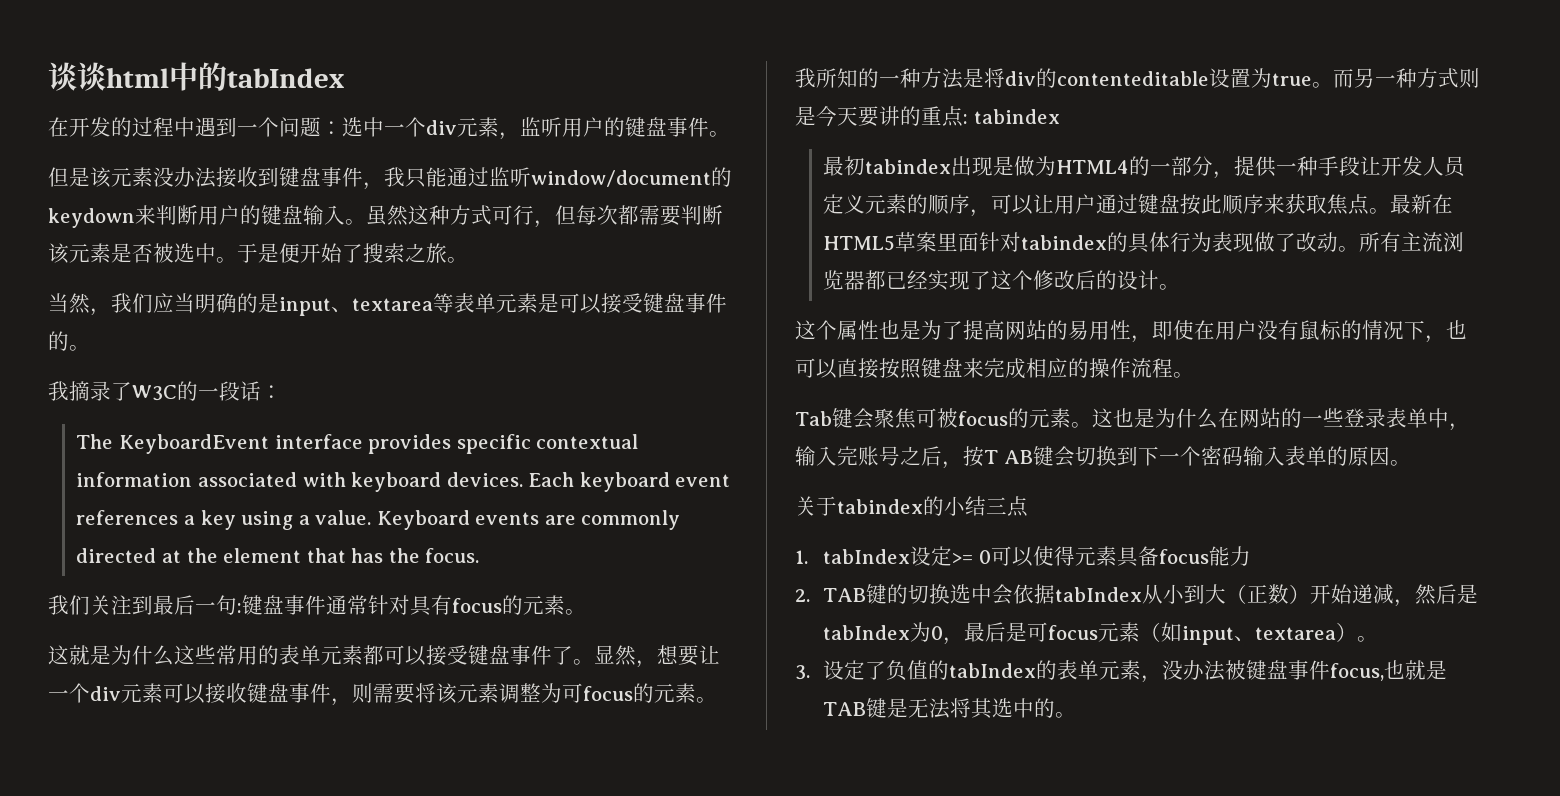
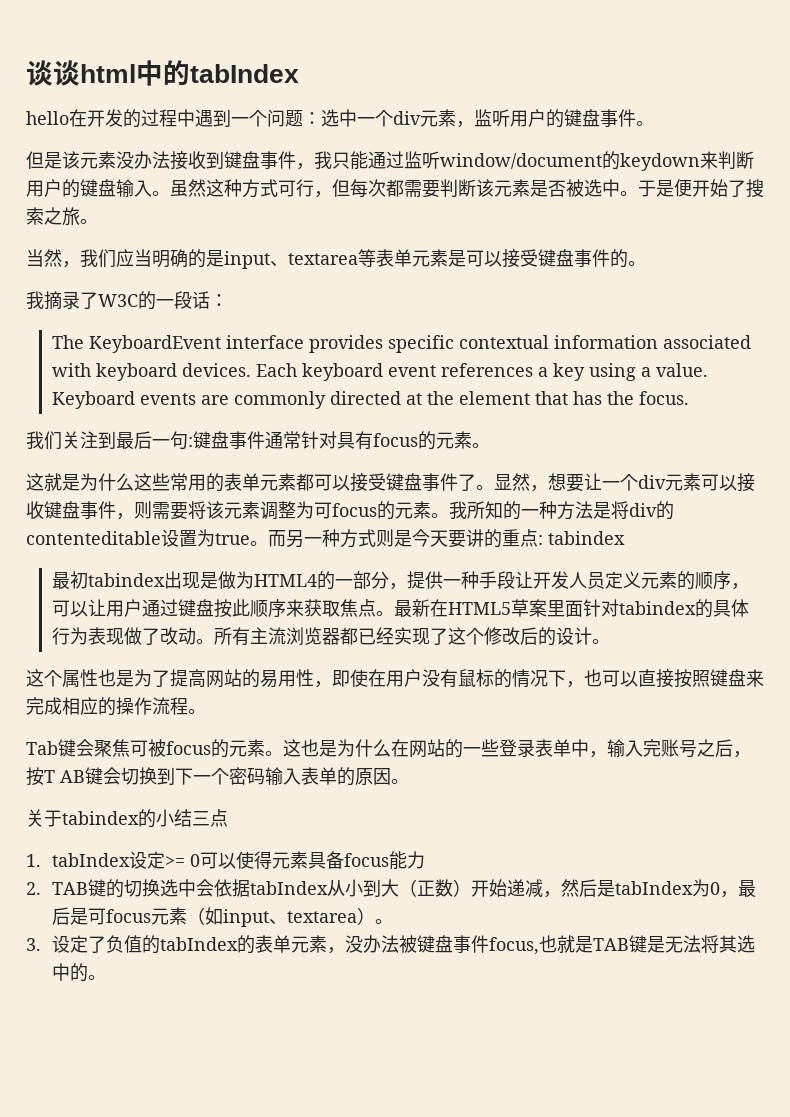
(344, 78) none -> [26,111,69,125] hello

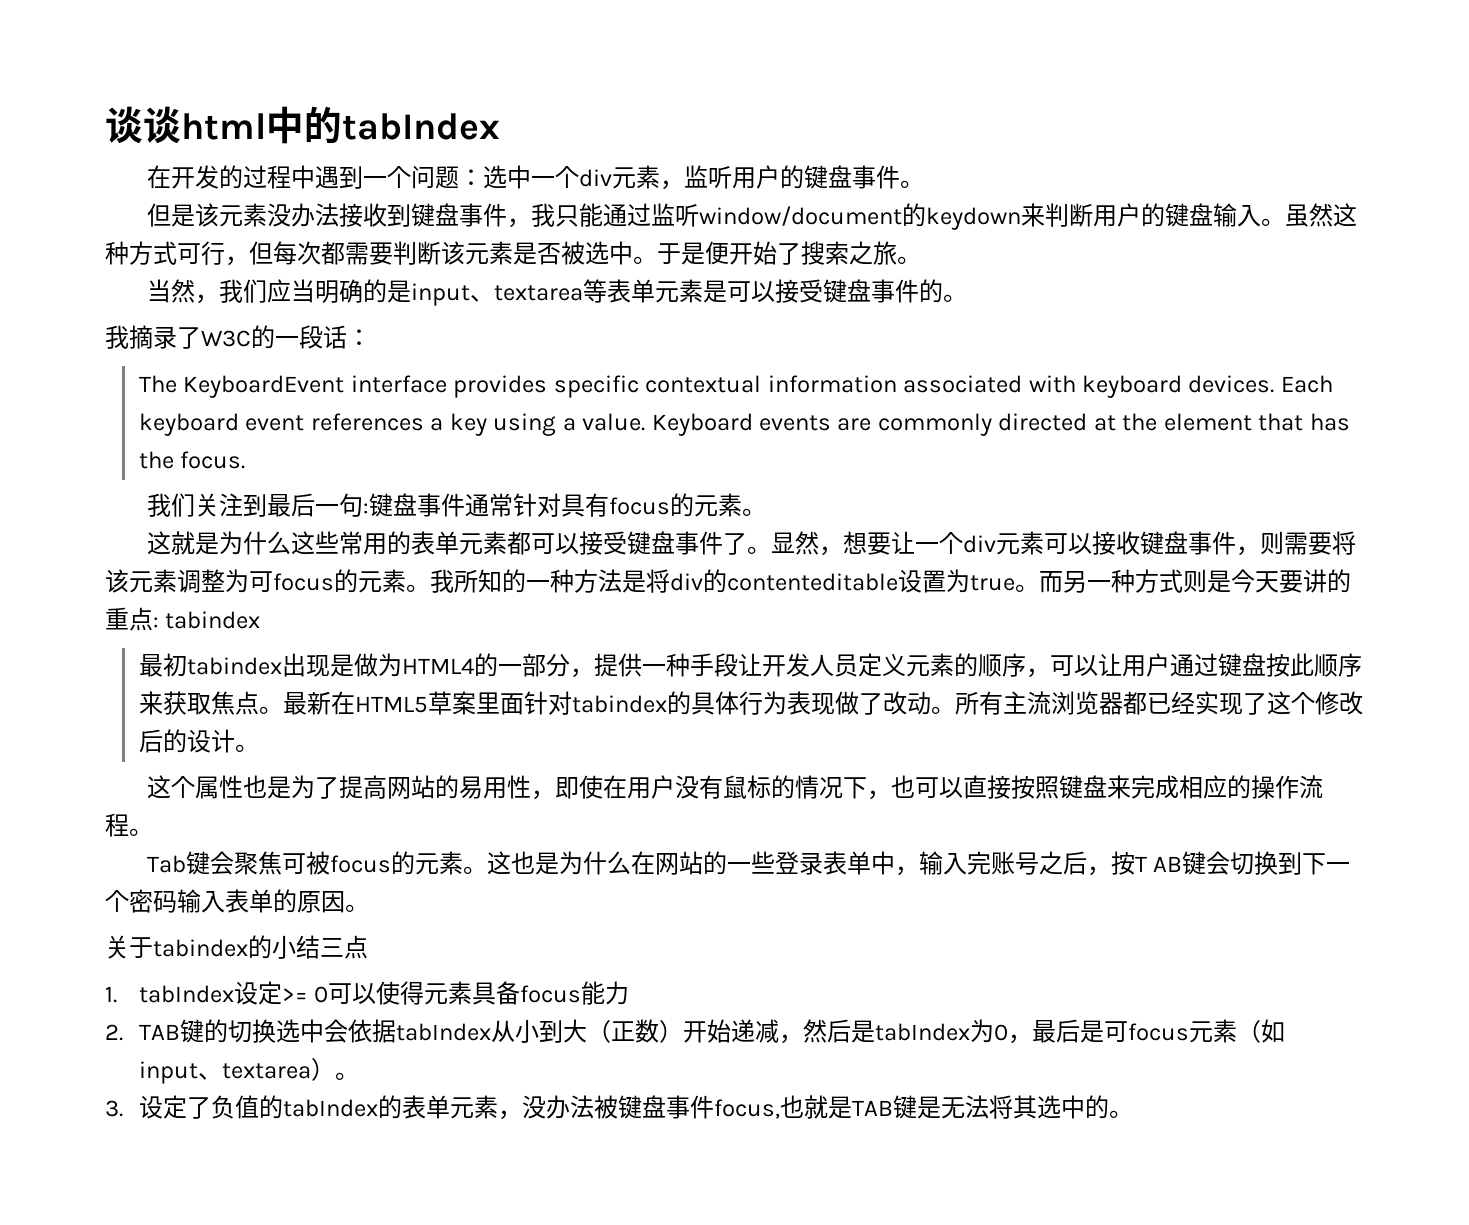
[26,111,69,125] hello -> (500, 126) none

